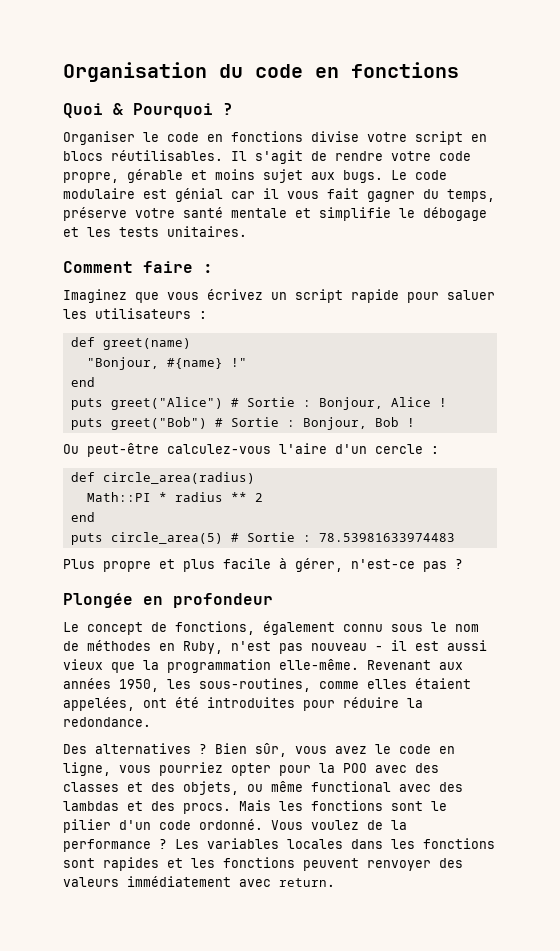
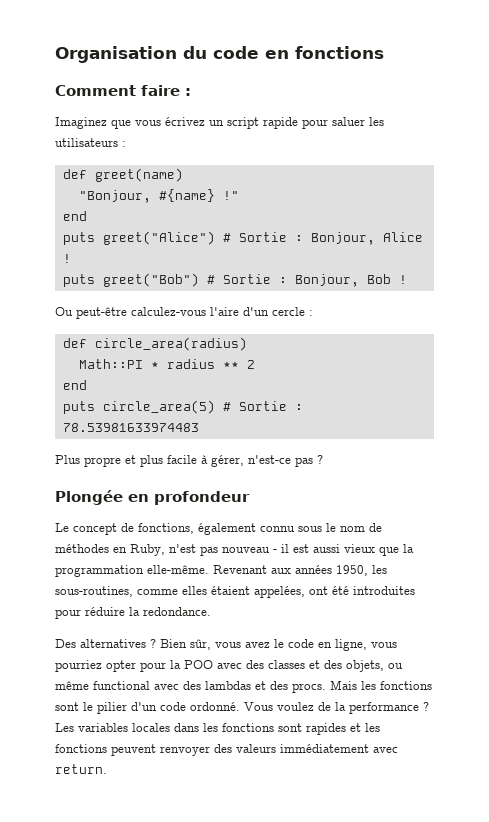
[63,103,233,118] [63,131,487,145] [63,150,471,164] [63,169,447,183] [63,188,495,202] [63,207,487,221] [63,226,247,237] // Quoi & Pourquoi ? // Organiser le code en fonctions divise votre script en blocs réutilisables. Il s'agit de rendre votre code propre, gérable et moins sujet aux bugs. Le code modulaire est génial car il vous fait gagner du temps, préserve votre santé mentale et simplifie le débogage et les tests unitaires. -> (384, 52) none

